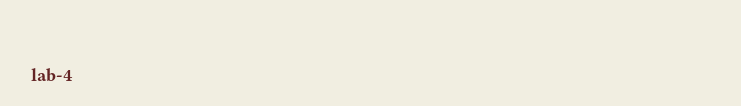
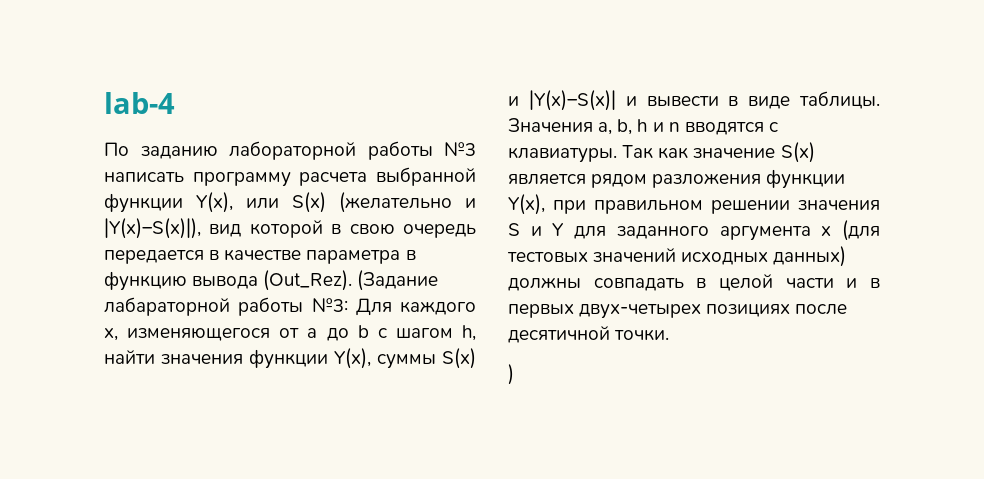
(73, 75) none -> [104,141,476,160] [104,167,477,187] [104,192,476,213] [104,218,476,239] [104,249,416,264] [104,270,439,291] [103,297,476,316] [104,325,476,341] [104,348,476,369] [508,90,880,111] [508,118,779,135] [508,142,815,163] [508,169,846,189] [508,194,880,215] [508,220,880,241] [507,246,847,267] [508,274,880,291] [508,304,848,319] [508,326,670,343] [508,364,514,385] // По заданию лабораторной работы №3 написать программу расчета выбранной функции Y(x), или S(x) (желательно и |Y(x)–S(x)|), вид которой в свою очередь передается в качестве параметра в функцию вывода (Out_Rez). (Задание лабараторной работы №3: Для каждого x, изменяющегося от a до b с шагом h, найти значения функции Y(x), суммы S(x) и |Y(x)–S(x)| и вывести в виде таблицы. Значения a, b, h и n вводятся с клавиатуры. Так как значение S(x) является рядом разложения функции Y(x), при правильном решении значения S и Y для заданного аргумента x (для тестовых значений исходных данных) должны совпадать в целой части и в первых двух-четырех позициях после десятичной точки. // )

